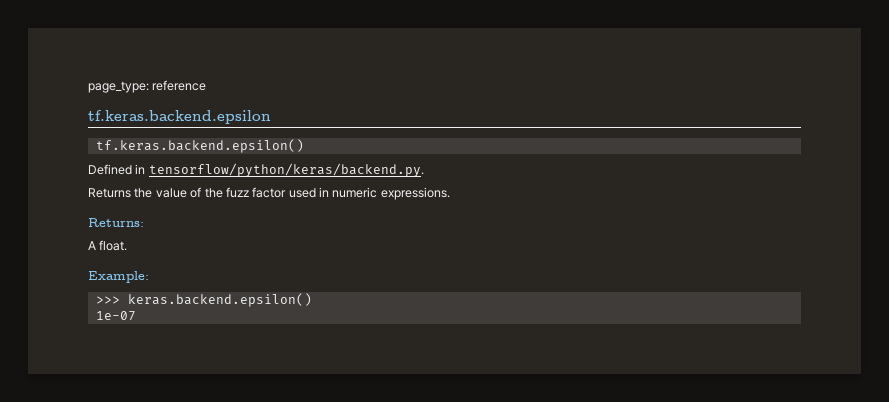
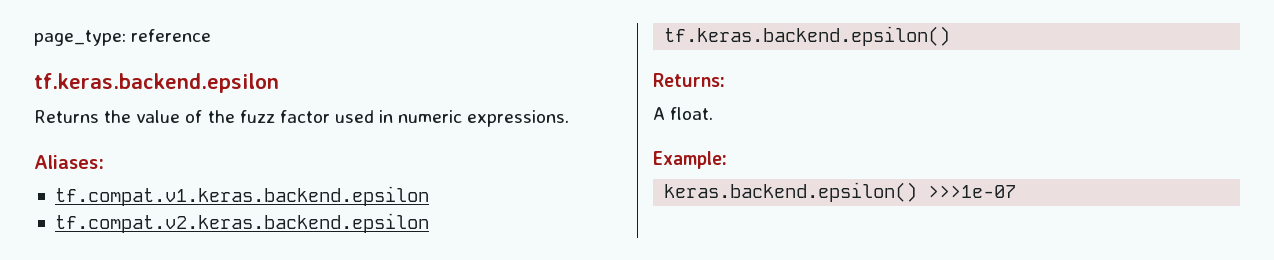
[95,139,304,153] [88,163,424,177] // tf.keras.backend.epsilon() // Defined in tensorflow/python/keras/backend.py. -> (279, 83) none
(450, 193) none -> [34,155,104,169] [54,186,429,206] [54,213,429,233] [664,26,951,46] // Aliases: // tf.compat.v1.keras.backend.epsilon // tf.compat.v2.keras.backend.epsilon // tf.keras.backend.epsilon()
[95,296,120,304] >>> -> (727, 160) none
[95,311,136,321] // 1e-07 -> [928,185,1017,198] >>>1e-07

